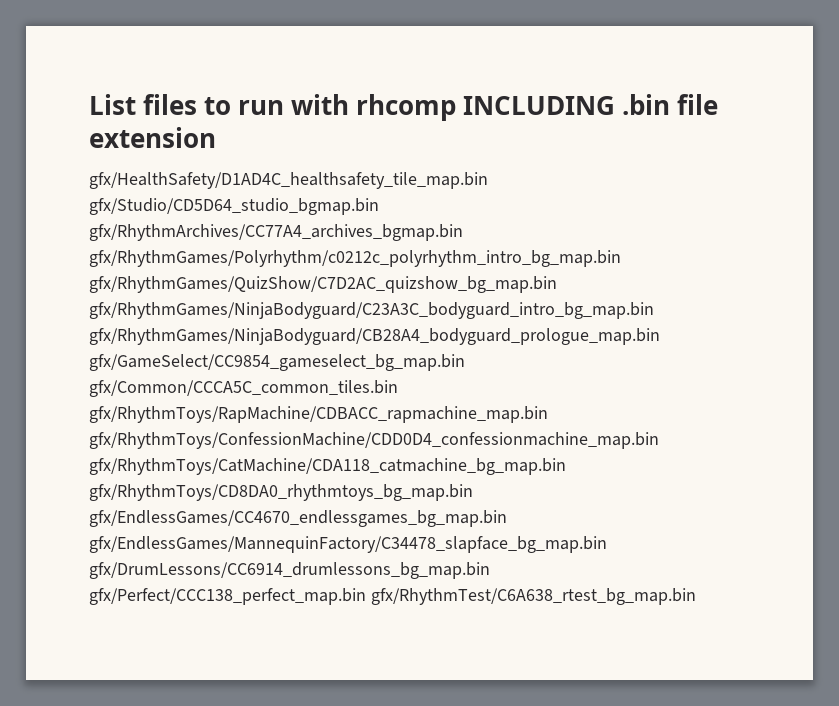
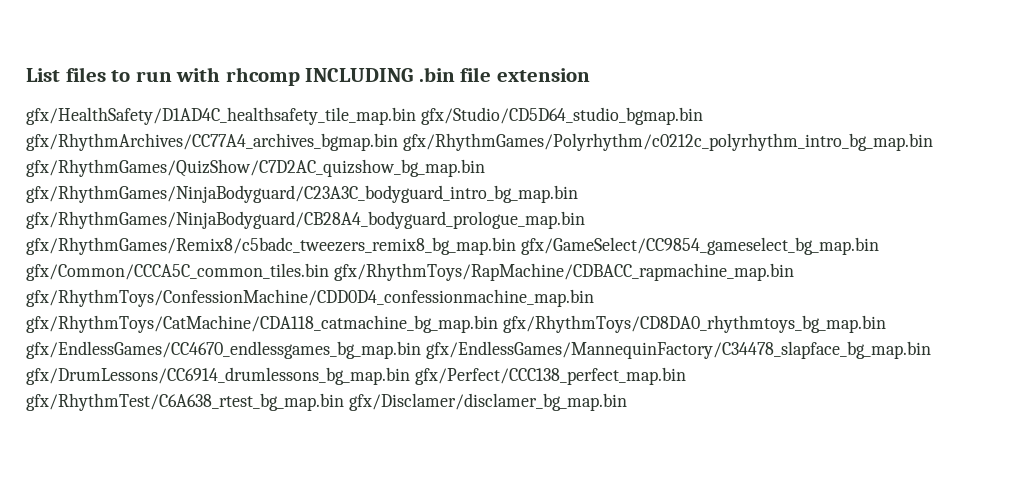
(660, 336) none -> [26,237,516,255] gfx/RhythmGames/Remix8/c5badc_tweezers_remix8_bg_map.bin
(696, 596) none -> [348,393,627,411] gfx/Disclamer/disclamer_bg_map.bin

